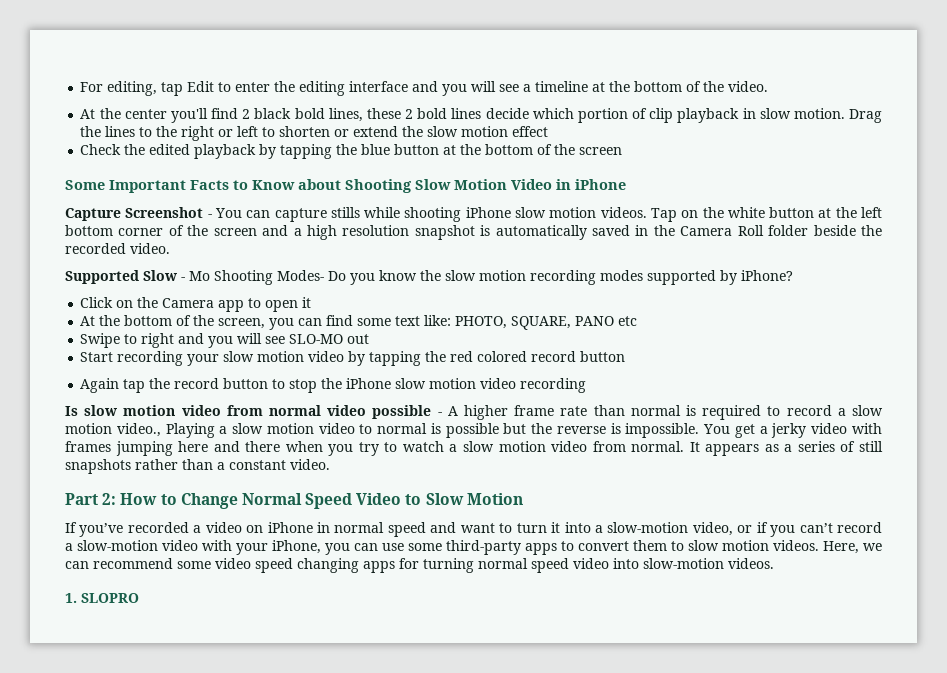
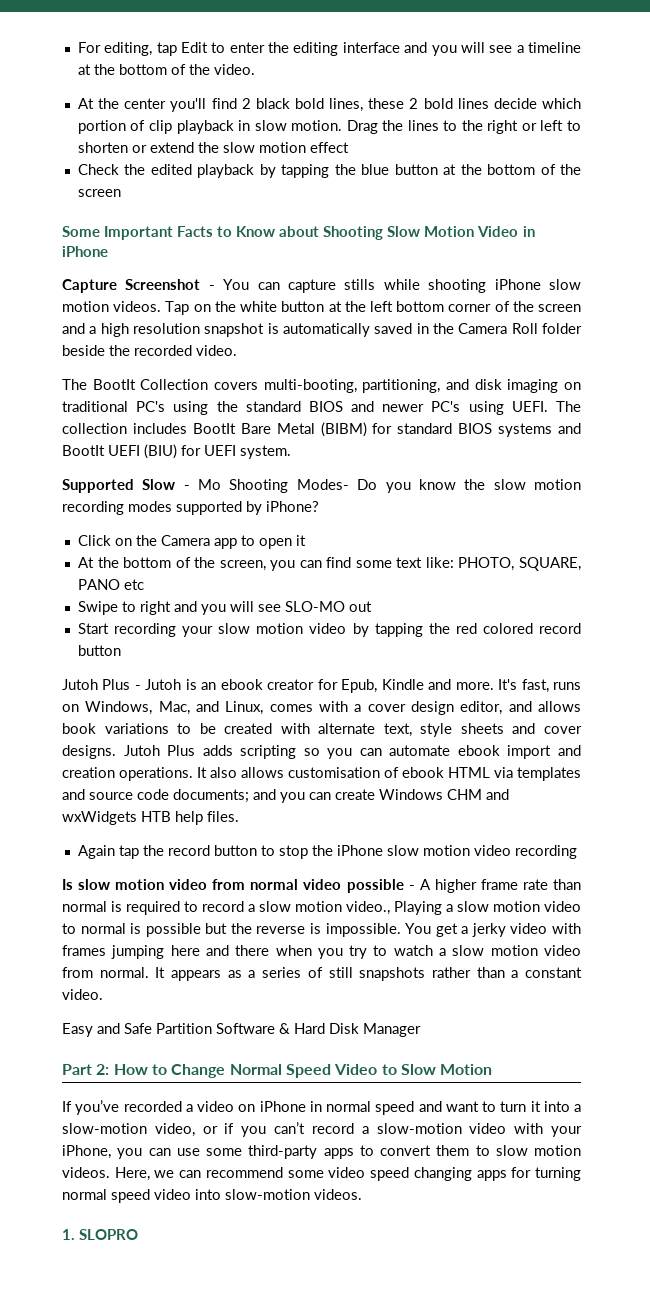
(170, 248) none -> [62,379,581,393] [62,401,581,415] [62,422,581,437] [62,444,291,459] // The BootIt Collection covers multi-booting, partitioning, and disk imaging on traditional PC's using the standard BIOS and newer PC's using UEFI. The collection includes BootIt Bare Metal (BIBM) for standard BIOS systems and BootIt UEFI (BIU) for UEFI system.
(626, 356) none -> [62,679,581,693] [62,701,581,715] [62,723,583,737] [62,745,581,759] [62,767,581,781] [62,789,509,803] [62,811,239,825] // Jutoh Plus - Jutoh is an ebook creator for Epub, Kindle and more. It's fast, runs on Windows, Mac, and Linux, comes with a cover design editor, and allows book variations to be created with alternate text, style sheets and cover designs. Jutoh Plus adds scripting so you can automate ebook import and creation operations. It also allows customisation of ebook HTML via templates and source code documents; and you can create Windows CHM and wxWidgets HTB help files.
(330, 464) none -> [62,1023,421,1037] // Easy and Safe Partition Software & Hard Disk Manager

